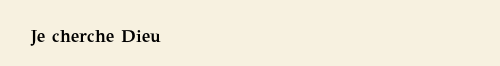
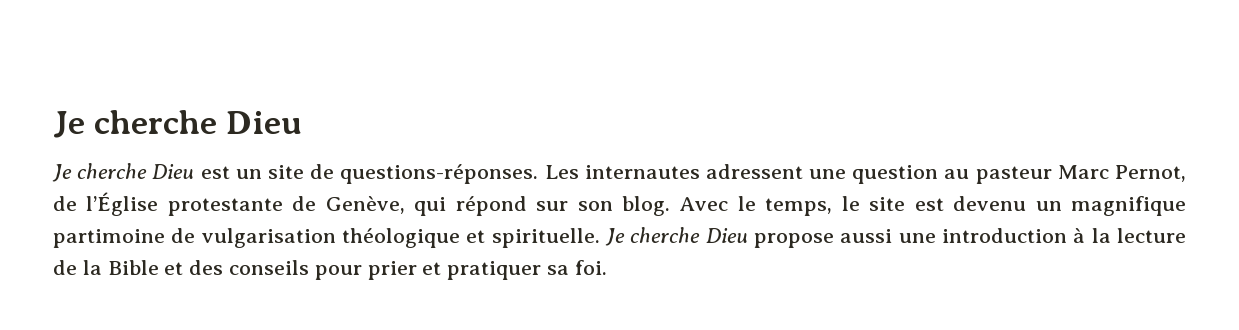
[30,30,161,46] Je cherche Dieu -> [53,110,303,138] [52,163,1186,184] [53,192,1187,216] [53,227,1186,248] [53,260,607,280] Je cherche Dieu // Je cherche Dieu est un site de questions-réponses. Les internautes adressent une question au pasteur Marc Pernot, de l’Église protestante de Genève, qui répond sur son blog. Avec le temps, le site est devenu un magnifique partimoine de vulgarisation théologique et spirituelle. Je cherche Dieu propose aussi une introduction à la lecture de la Bible et des conseils pour prier et pratiquer sa foi.

